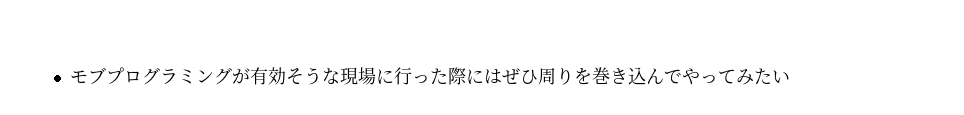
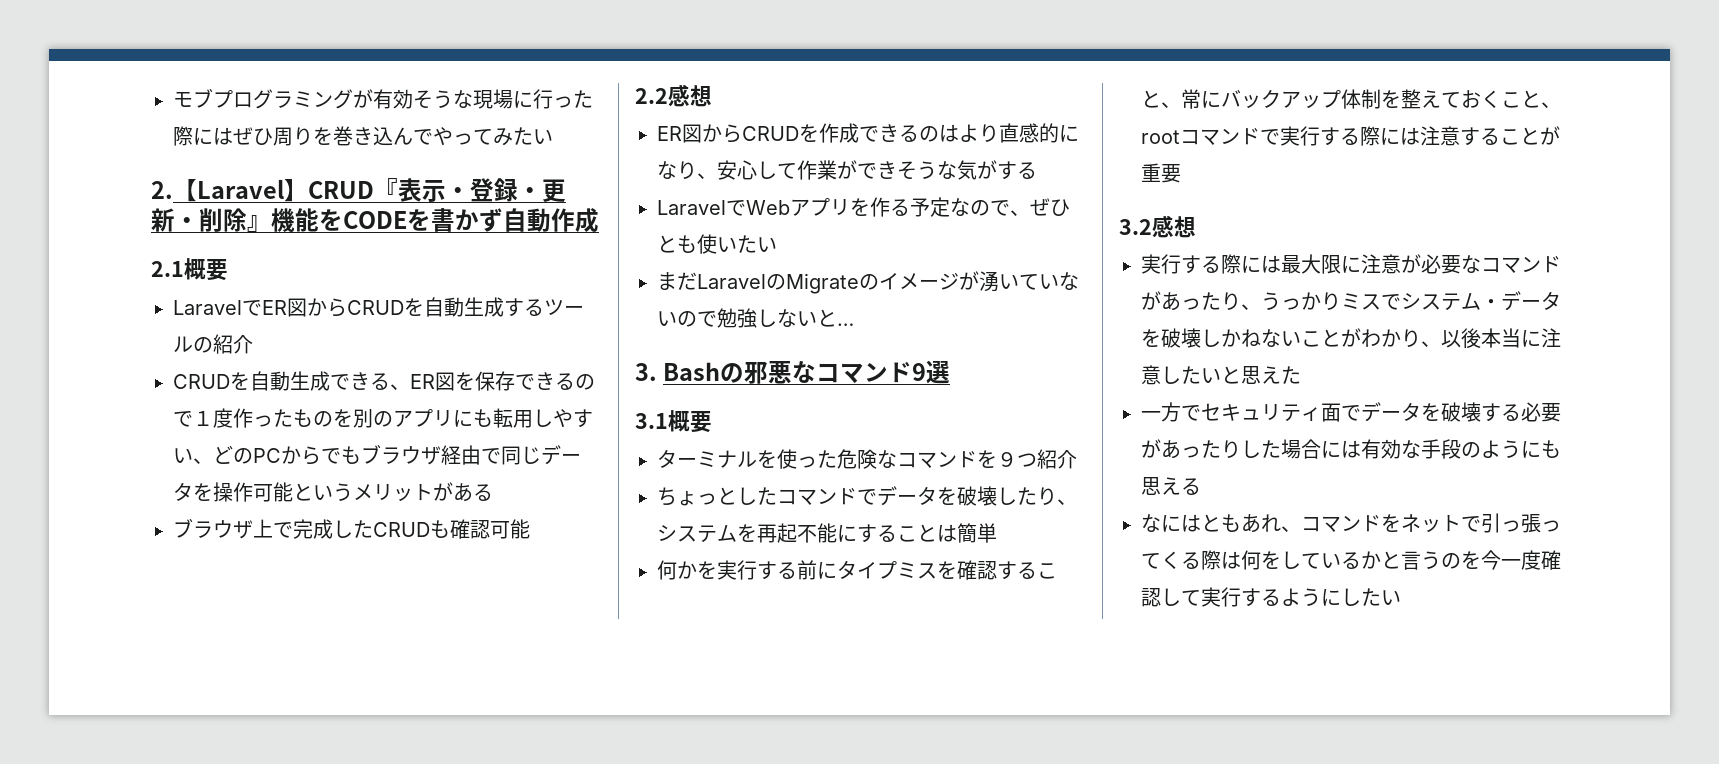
(790, 77) none -> [151,178,566,202] [151,208,599,233] [151,258,228,281] [173,297,584,317] [173,334,253,354] [173,371,595,391] [173,408,593,428] [173,444,581,465] [173,482,493,502] [173,518,530,539] [635,84,712,107] [657,123,1079,143] [657,160,1037,180] [657,197,1070,217] [657,234,777,254] [657,271,1079,294] [657,308,854,328] [635,360,951,384] [635,410,712,433] [657,449,1077,469] [657,486,1077,506] [657,523,997,543] [657,560,1057,580] [1141,89,1561,109] [1141,126,1560,146] [1141,163,1181,183] [1119,215,1196,238] [1141,254,1561,274] [1141,291,1561,311] [1141,328,1561,348] [1141,365,1301,385] [1141,402,1561,422] [1141,439,1561,459] [1141,477,1201,495] [1141,513,1561,533] [1141,550,1561,570] [1141,587,1401,607] // 2.【Laravel】CRUD『表示・登録・更新・削除』機能をCODEを書かず自動作成 // 2.1概要 // LaravelでER図からCRUDを自動生成するツールの紹介 // CRUDを自動生成できる、ER図を保存できるので１度作ったものを別のアプリにも転用しやすい、どのPCからでもブラウザ経由で同じデータを操作可能というメリットがある // ブラウザ上で完成したCRUDも確認可能 // 2.2感想 // ER図からCRUDを作成できるのはより直感的になり、安心して作業ができそうな気がする // LaravelでWebアプリを作る予定なので、ぜひとも使いたい // まだLaravelのMigrateのイメージが湧いていないので勉強しないと… // 3. Bashの邪悪なコマンド9選 // 3.1概要 // ターミナルを使った危険なコマンドを９つ紹介 // ちょっとしたコマンドでデータを破壊したり、システムを再起不能にすることは簡単 // 何かを実行する前にタイプミスを確認すること、常にバックアップ体制を整えておくこと、rootコマンドで実行する際には注意することが重要 // 3.2感想 // 実行する際には最大限に注意が必要なコマンドがあったり、うっかりミスでシステム・データを破壊しかねないことがわかり、以後本当に注意したいと思えた // 一方でセキュリティ面でデータを破壊する必要があったりした場合には有効な手段のようにも思える // なにはともあれ、コマンドをネットで引っ張ってくる際は何をしているかと言うのを今一度確認して実行するようにしたい

